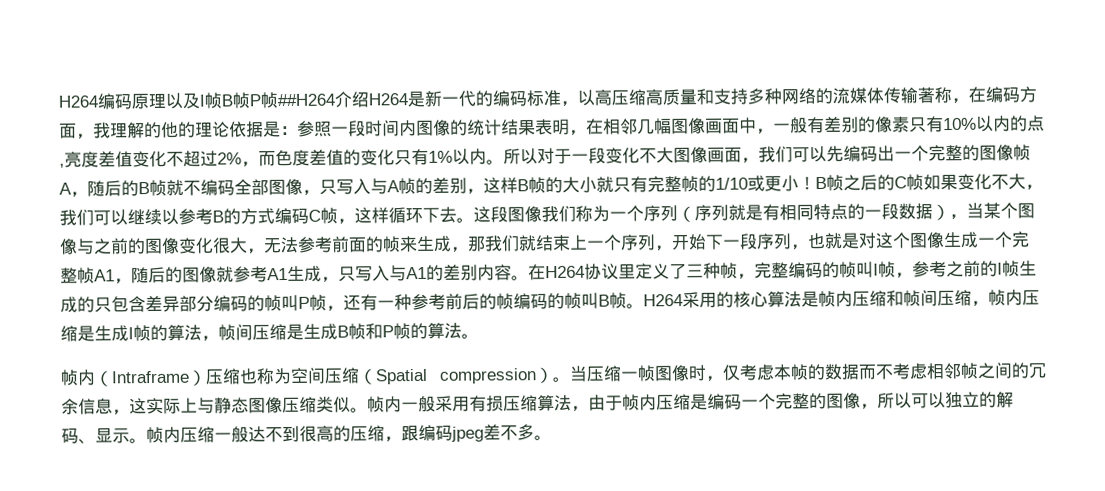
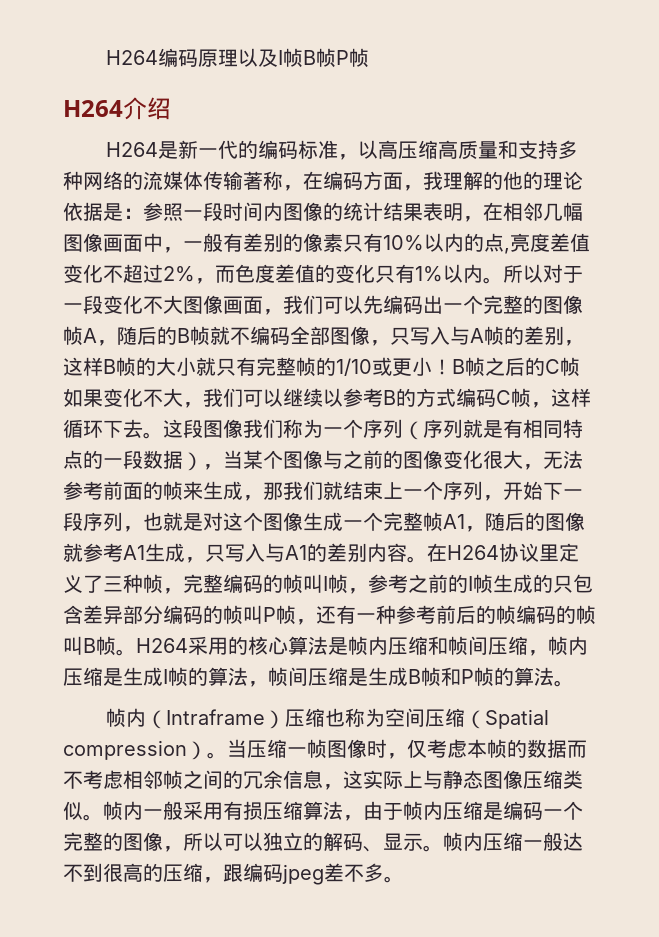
[277,93,335,107] ##H264 -> [63,100,123,117] // H264
(369, 99) none -> (171, 108) //

